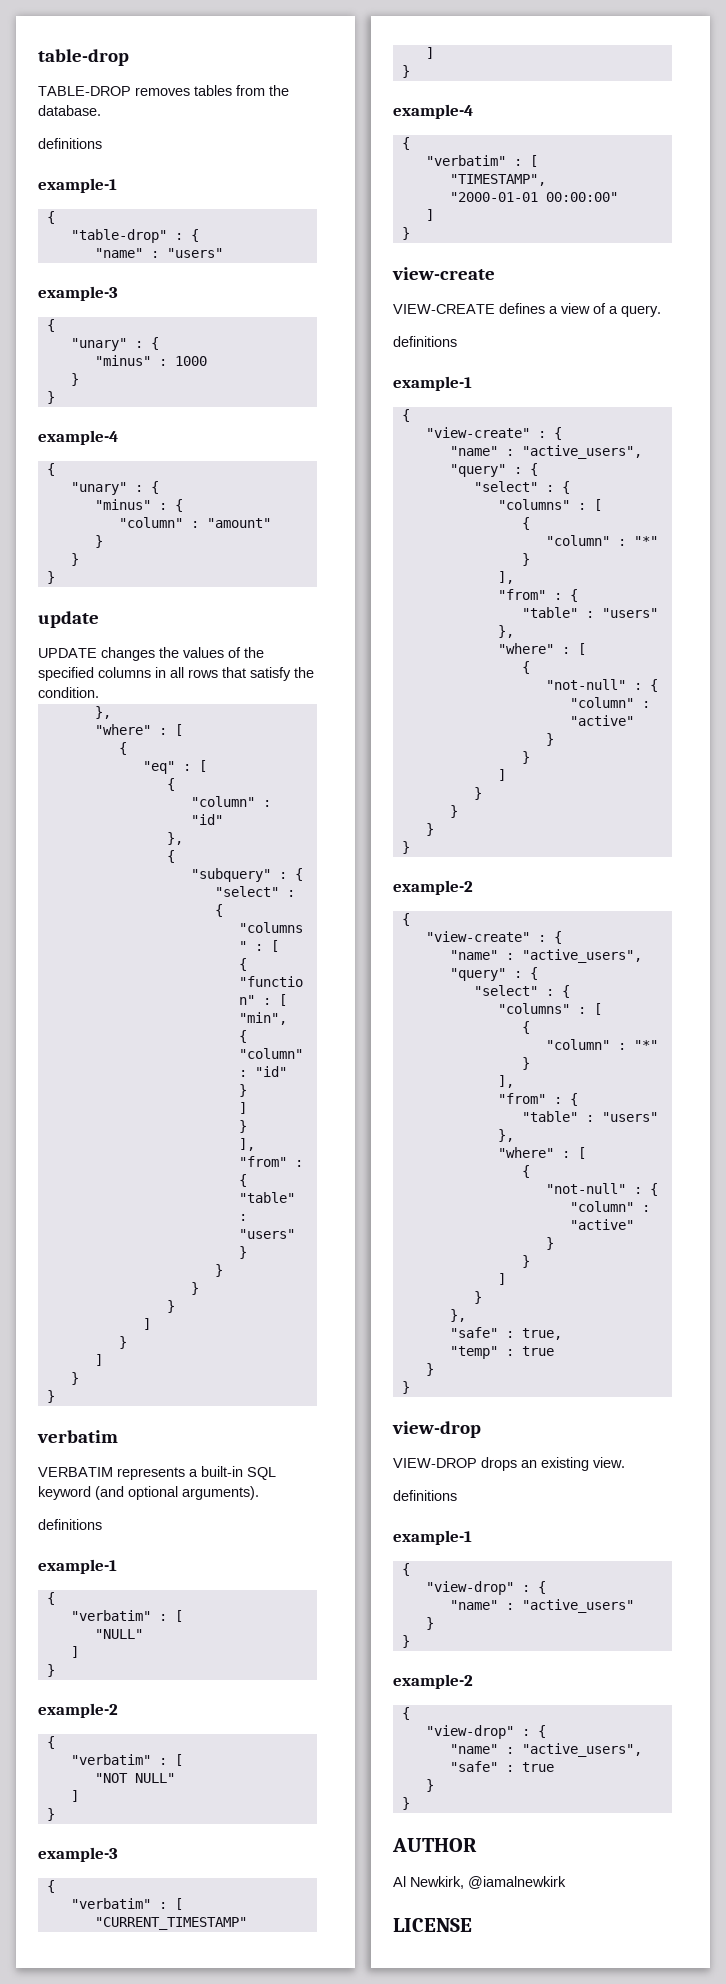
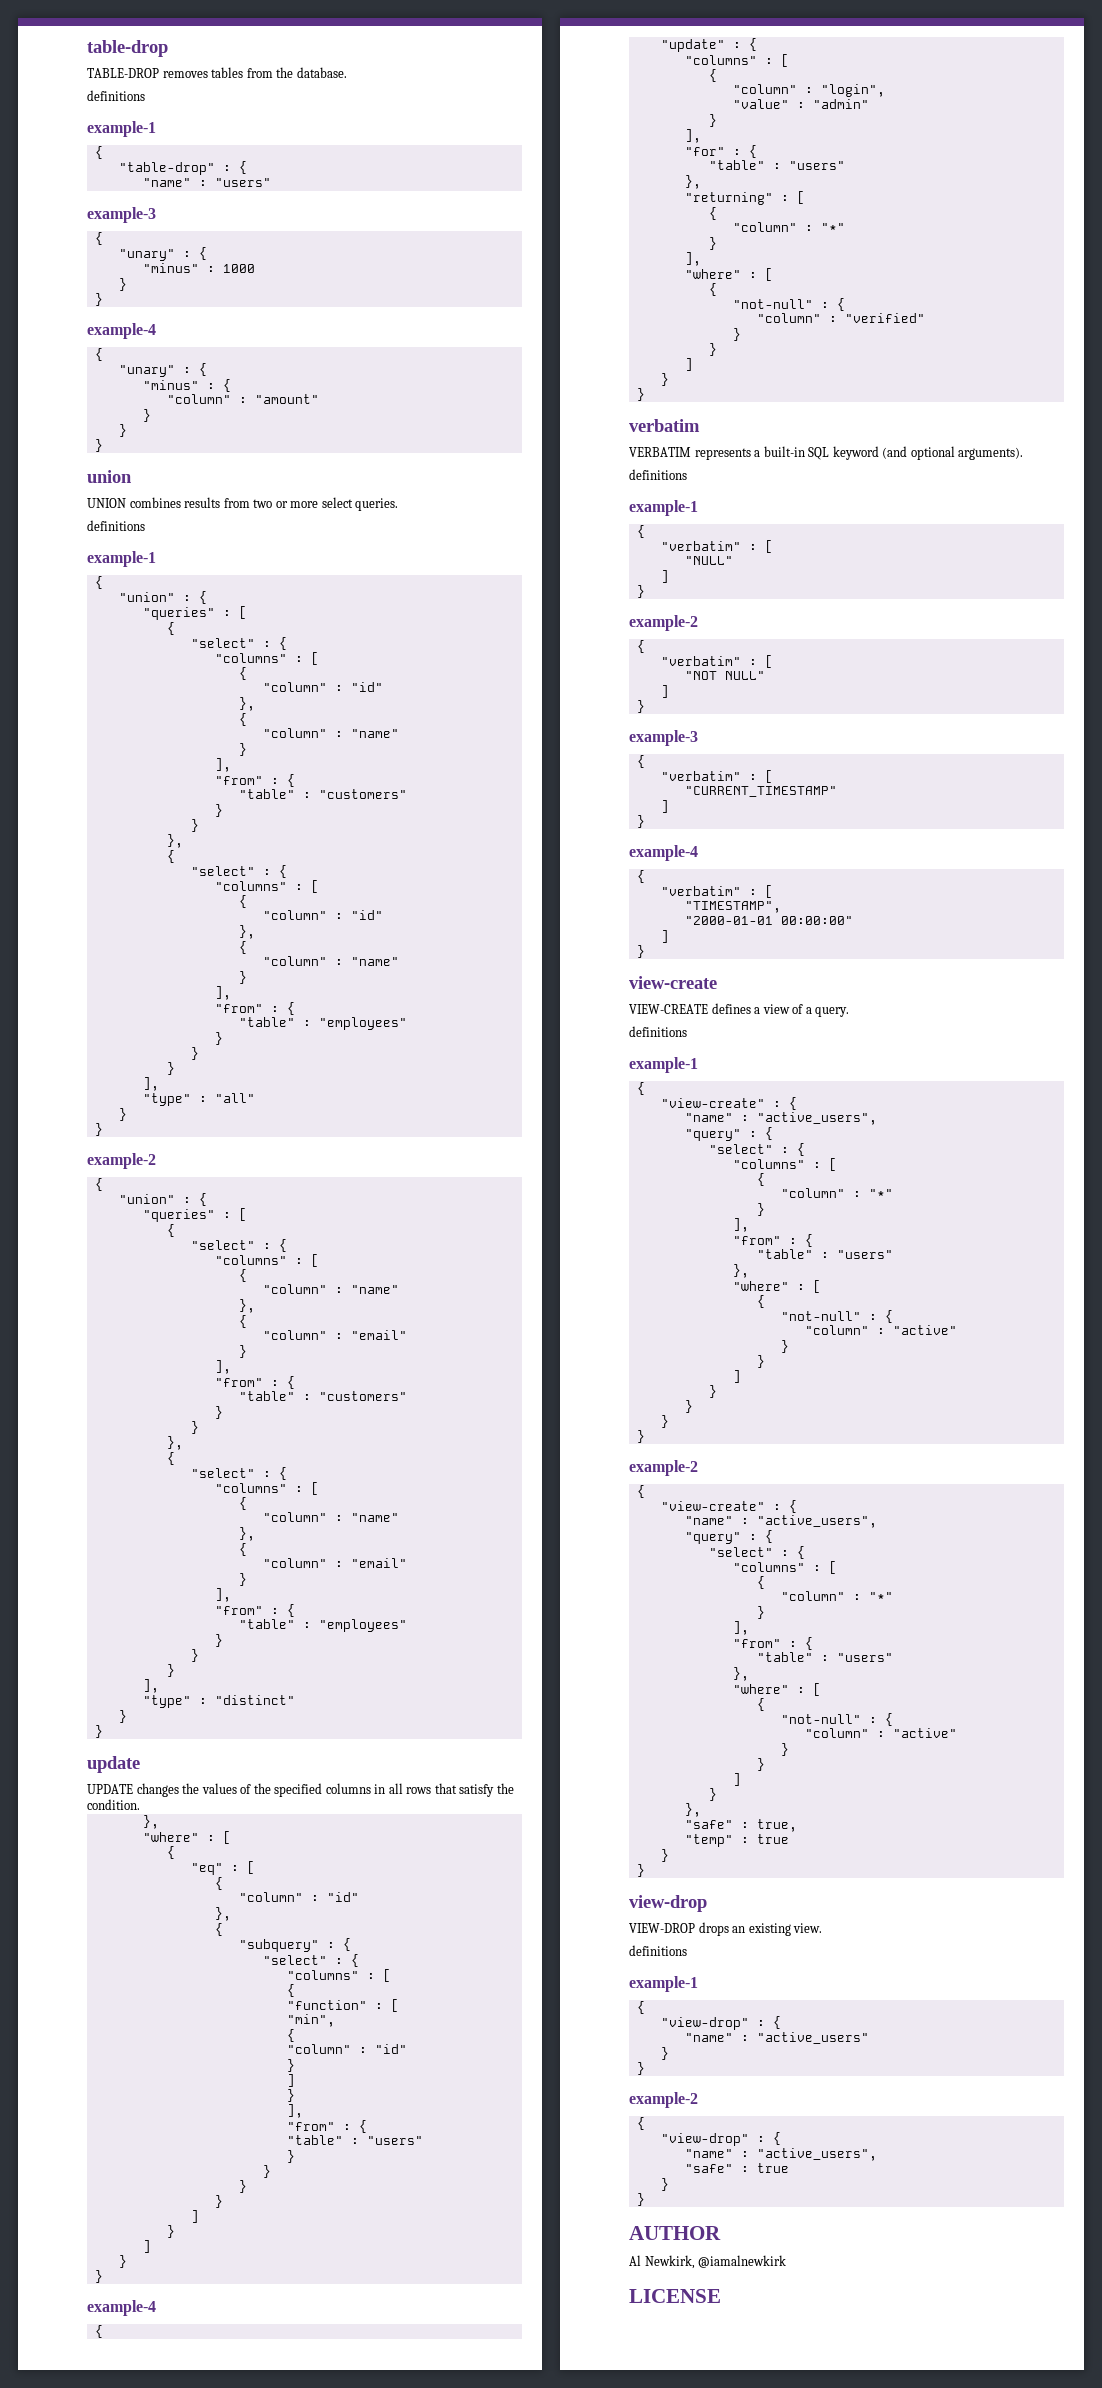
(55, 577) none -> [87,470,132,483] [87,497,399,511] [87,520,145,531] [87,551,156,567] [94,576,103,589] [118,591,207,604] [142,606,247,620] [166,622,175,635] [190,637,287,650] [214,652,319,665] [238,667,247,680] [262,682,383,692] [238,697,255,711] [238,713,247,726] [262,728,399,738] [238,743,247,756] [214,758,231,772] [214,774,295,787] [238,789,407,799] [214,804,223,817] [190,819,199,832] [166,834,183,848] [166,850,175,863] [190,865,287,878] [214,880,319,893] [238,895,247,908] [262,910,383,920] [238,925,255,939] [238,941,247,954] [262,956,399,966] [238,971,247,984] [214,986,231,1000] [214,1002,295,1015] [238,1017,407,1030] [214,1032,223,1045] [190,1047,199,1060] [166,1062,175,1075] [142,1077,159,1091] [142,1093,255,1106] [118,1108,127,1121] [94,1123,103,1136] [87,1153,156,1169] [94,1178,103,1191] [118,1193,207,1206] [142,1208,247,1222] [166,1224,175,1237] [190,1239,287,1252] [214,1254,319,1267] [238,1269,247,1282] [262,1284,399,1294] [238,1299,255,1313] [238,1315,247,1328] [262,1330,407,1340] [238,1345,247,1358] [214,1360,231,1374] [214,1376,295,1389] [238,1391,407,1401] [214,1406,223,1419] [190,1421,199,1434] [166,1436,183,1450] [166,1452,175,1465] [190,1467,287,1480] [214,1482,319,1495] [238,1497,247,1510] [262,1512,399,1522] [238,1527,255,1541] [238,1543,247,1556] [262,1558,407,1568] [238,1573,247,1586] [214,1588,231,1602] [214,1604,295,1617] [238,1619,407,1632] [214,1634,223,1647] [190,1649,199,1662] [166,1664,175,1677] [142,1679,159,1693] [142,1695,295,1708] [118,1710,127,1723] [94,1725,103,1738] // union // UNION combines results from two or more select queries. // definitions // example-1 // { // "union" : { // "queries" : [ // { // "select" : { // "columns" : [ // { // "column" : "id" // }, // { // "column" : "name" // } // ], // "from" : { // "table" : "customers" // } // } // }, // { // "select" : { // "columns" : [ // { // "column" : "id" // }, // { // "column" : "name" // } // ], // "from" : { // "table" : "employees" // } // } // } // ], // "type" : "all" // } // } // example-2 // { // "union" : { // "queries" : [ // { // "select" : { // "columns" : [ // { // "column" : "name" // }, // { // "column" : "email" // } // ], // "from" : { // "table" : "customers" // } // } // }, // { // "select" : { // "columns" : [ // { // "column" : "name" // }, // { // "column" : "email" // } // ], // "from" : { // "table" : "employees" // } // } // } // ], // "type" : "distinct" // } // }
(55, 1396) none -> [87,2300,156,2316] [94,2325,103,2338] [660,38,757,52] [684,54,789,67] [708,69,717,82] [732,84,885,97] [732,99,869,109] [708,114,717,127] [684,129,701,143] [684,145,757,158] [708,160,845,170] [684,175,701,189] [684,191,805,205] [708,207,717,220] [732,222,845,232] [708,237,717,250] [684,252,701,266] [684,268,773,281] [708,283,717,296] [732,298,845,311] [756,313,925,323] [732,328,741,341] [708,343,717,356] [684,358,693,371] [660,373,669,386] [636,388,645,401] // example-4 // { // "update" : { // "columns" : [ // { // "column" : "login", // "value" : "admin" // } // ], // "for" : { // "table" : "users" // }, // "returning" : [ // { // "column" : "*" // } // ], // "where" : [ // { // "not-null" : { // "column" : "verified" // } // } // ] // } // }

